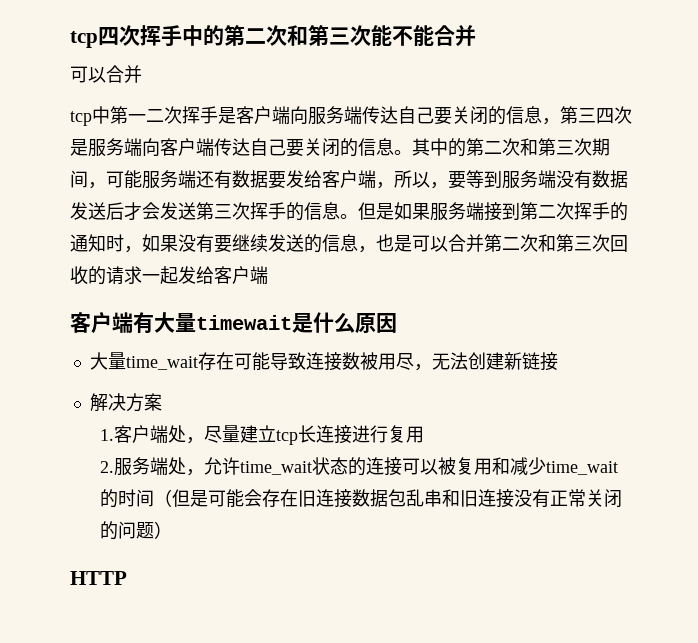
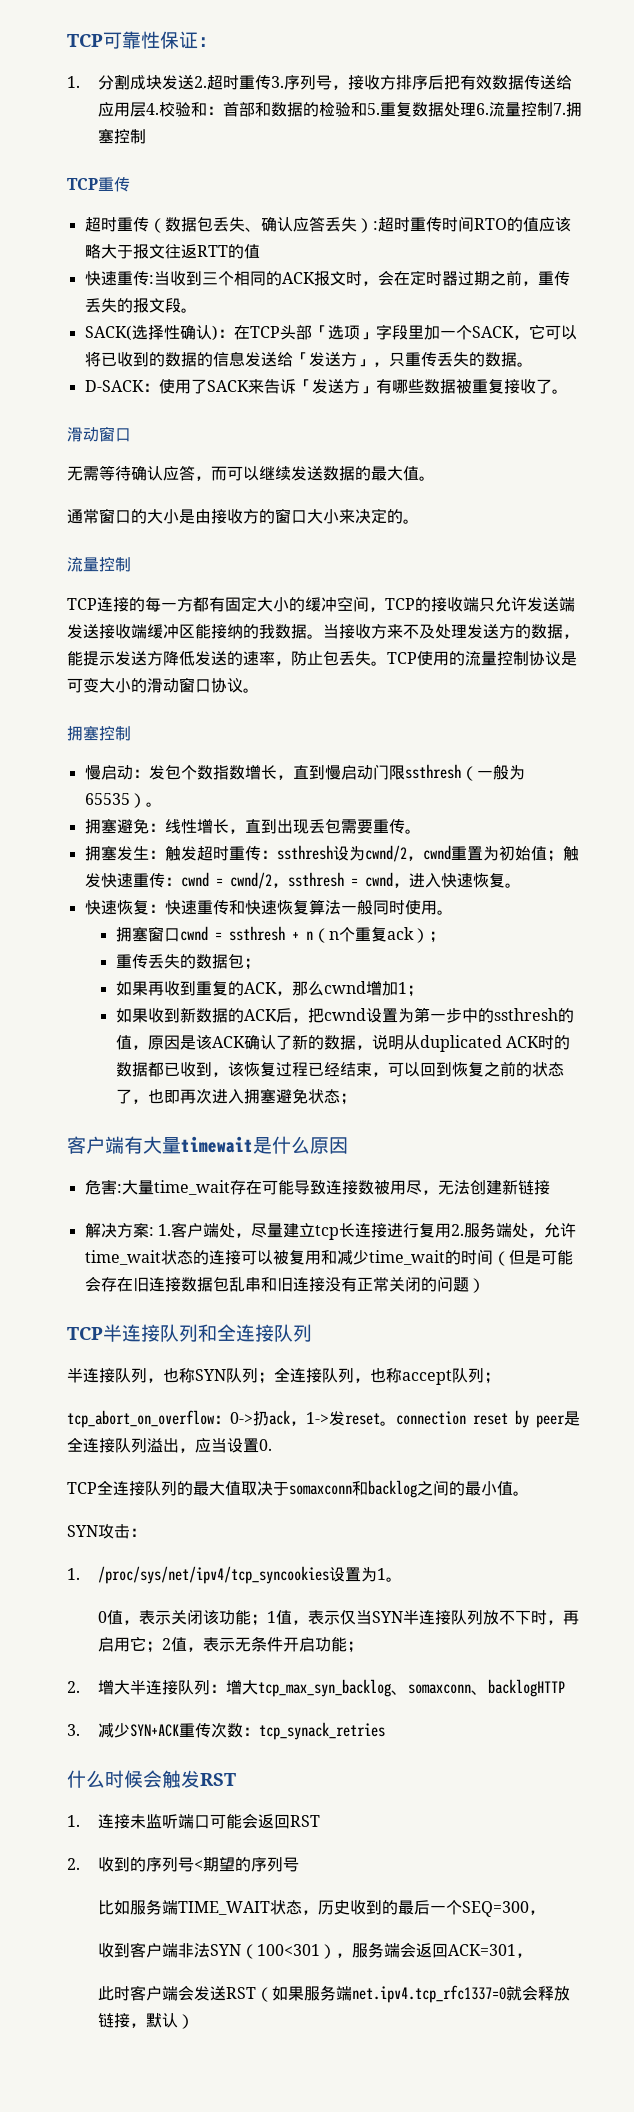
[70,25,476,48] [70,65,142,83] [70,106,632,126] [70,138,610,157] [70,170,628,189] [70,202,628,221] [70,234,628,253] [70,266,268,285] tcp四次挥手中的第二次和第三次能不能合并 // 可以合并 // tcp中第一二次挥手是客户端向服务端传达自己要关闭的信息，第三四次是服务端向客户端传达自己要关闭的信息。其中的第二次和第三次期间，可能服务端还有数据要发给客户端，所以，要等到服务端没有数据发送后才会发送第三次挥手的信息。但是如果服务端接到第二次挥手的通知时，如果没有要继续发送的信息，也是可以合并第二次和第三次回收的请求一起发给客户端 -> [67,31,217,49] [67,74,573,90] [98,102,583,117] [98,128,147,144] [67,177,130,192] [84,216,571,233] [84,244,260,259] [84,270,570,286] [84,298,197,313] [84,324,577,341] [84,351,533,367] [84,378,568,394] [67,426,131,442] [67,465,435,481] [67,508,419,524] [67,557,131,572] [67,596,575,612] [67,623,579,639] [67,650,577,666] [67,677,259,693] [67,725,131,741] [84,764,525,781] [84,793,162,808] [84,818,421,834] [84,845,579,862] [84,872,521,889] [84,899,453,915] [115,926,445,943] [115,953,260,970] [115,980,423,997] [115,1007,574,1023] [115,1034,570,1052] [115,1061,564,1077] [115,1088,356,1105] TCP可靠性保证： // 1.分割成块发送2.超时重传3.序列号，接收方排序后把有效数据传送给应用层4.校验和：首部和数据的检验和5.重复数据处理6.流量控制7.拥塞控制 // TCP重传 // 超时重传（数据包丢失、确认应答丢失）:超时重传时间RTO的值应该略大于报文往返RTT的值 // 快速重传:当收到三个相同的ACK报文时，会在定时器过期之前，重传丢失的报文段。 // SACK(选择性确认)：在TCP头部「选项」字段里加一个SACK，它可以将已收到的数据的信息发送给「发送方」，只重传丢失的数据。 // D-SACK：使用了SACK来告诉「发送方」有哪些数据被重复接收了。 // 滑动窗口 // 无需等待确认应答，而可以继续发送数据的最大值。 // 通常窗口的大小是由接收方的窗口大小来决定的。 // 流量控制 // TCP连接的每一方都有固定大小的缓冲空间，TCP的接收端只允许发送端发送接收端缓冲区能接纳的我数据。当接收方来不及处理发送方的数据，能提示发送方降低发送的速率，防止包丢失。TCP使用的流量控制协议是可变大小的滑动窗口协议。 // 拥塞控制 // 慢启动：发包个数指数增长，直到慢启动门限ssthresh（一般为65535）。 // 拥塞避免：线性增长，直到出现丢包需要重传。 // 拥塞发生：触发超时重传：ssthresh设为cwnd/2，cwnd重置为初始值；触发快速重传：cwnd = cwnd/2，ssthresh = cwnd，进入快速恢复。 // 快速恢复：快速重传和快速恢复算法一般同时使用。 // 拥塞窗口cwnd = ssthresh + n（n个重复ack）； // 重传丢失的数据包； // 如果再收到重复的ACK，那么cwnd增加1； // 如果收到新数据的ACK后，把cwnd设置为第一步中的ssthresh的值，原因是该ACK确认了新的数据，说明从duplicated ACK时的数据都已收到，该恢复过程已经结束，可以回到恢复之前的状态了，也即再次进入拥塞避免状态；
(397, 323) none -> [84,1179,122,1195] 危害:
(162, 402) // -> [148,1227,154,1236] :
(424, 434) // -> (451, 1230) none
[70,571,127,585] HTTP -> [67,1324,312,1342] [67,1367,500,1385] [67,1410,580,1428] [67,1437,272,1453] [67,1480,529,1498] [67,1524,146,1539] [67,1566,403,1584] [98,1609,580,1626] [98,1636,364,1653] [67,1679,566,1697] [67,1722,386,1740] [67,1770,236,1788] [67,1813,321,1829] [67,1856,300,1872] [98,1899,546,1917] [98,1942,533,1959] [98,1985,571,2003] [98,2013,195,2029] TCP半连接队列和全连接队列 // 半连接队列，也称SYN队列；全连接队列，也称accept队列； // tcp_abort_on_overflow：0->扔ack，1->发reset。connection reset by peer是全连接队列溢出，应当设置0. // TCP全连接队列的最大值取决于somaxconn和backlog之间的最小值。 // SYN攻击： // 1. /proc/sys/net/ipv4/tcp_syncookies设置为1。 // 0值，表示关闭该功能；1值，表示仅当SYN半连接队列放不下时，再启用它；2值，表示无条件开启功能； // 2.增大半连接队列：增大tcp_max_syn_backlog、somaxconn、backlogHTTP // 3.减少SYN+ACK重传次数：tcp_synack_retries // 什么时候会触发RST // 1.连接未监听端口可能会返回RST // 2.收到的序列号<期望的序列号 // 比如服务端TIME_WAIT状态，历史收到的最后一个SEQ=300， // 收到客户端非法SYN（100<301），服务端会返回ACK=301， // 此时客户端会发送RST（如果服务端net.ipv4.tcp_rfc1337=0就会释放链接，默认）

